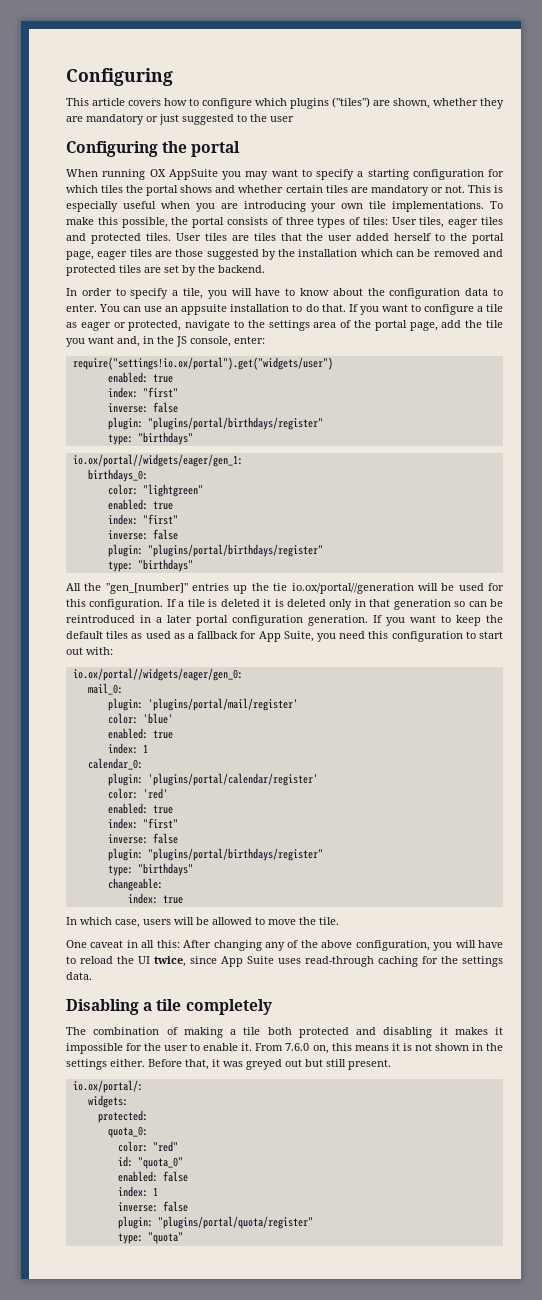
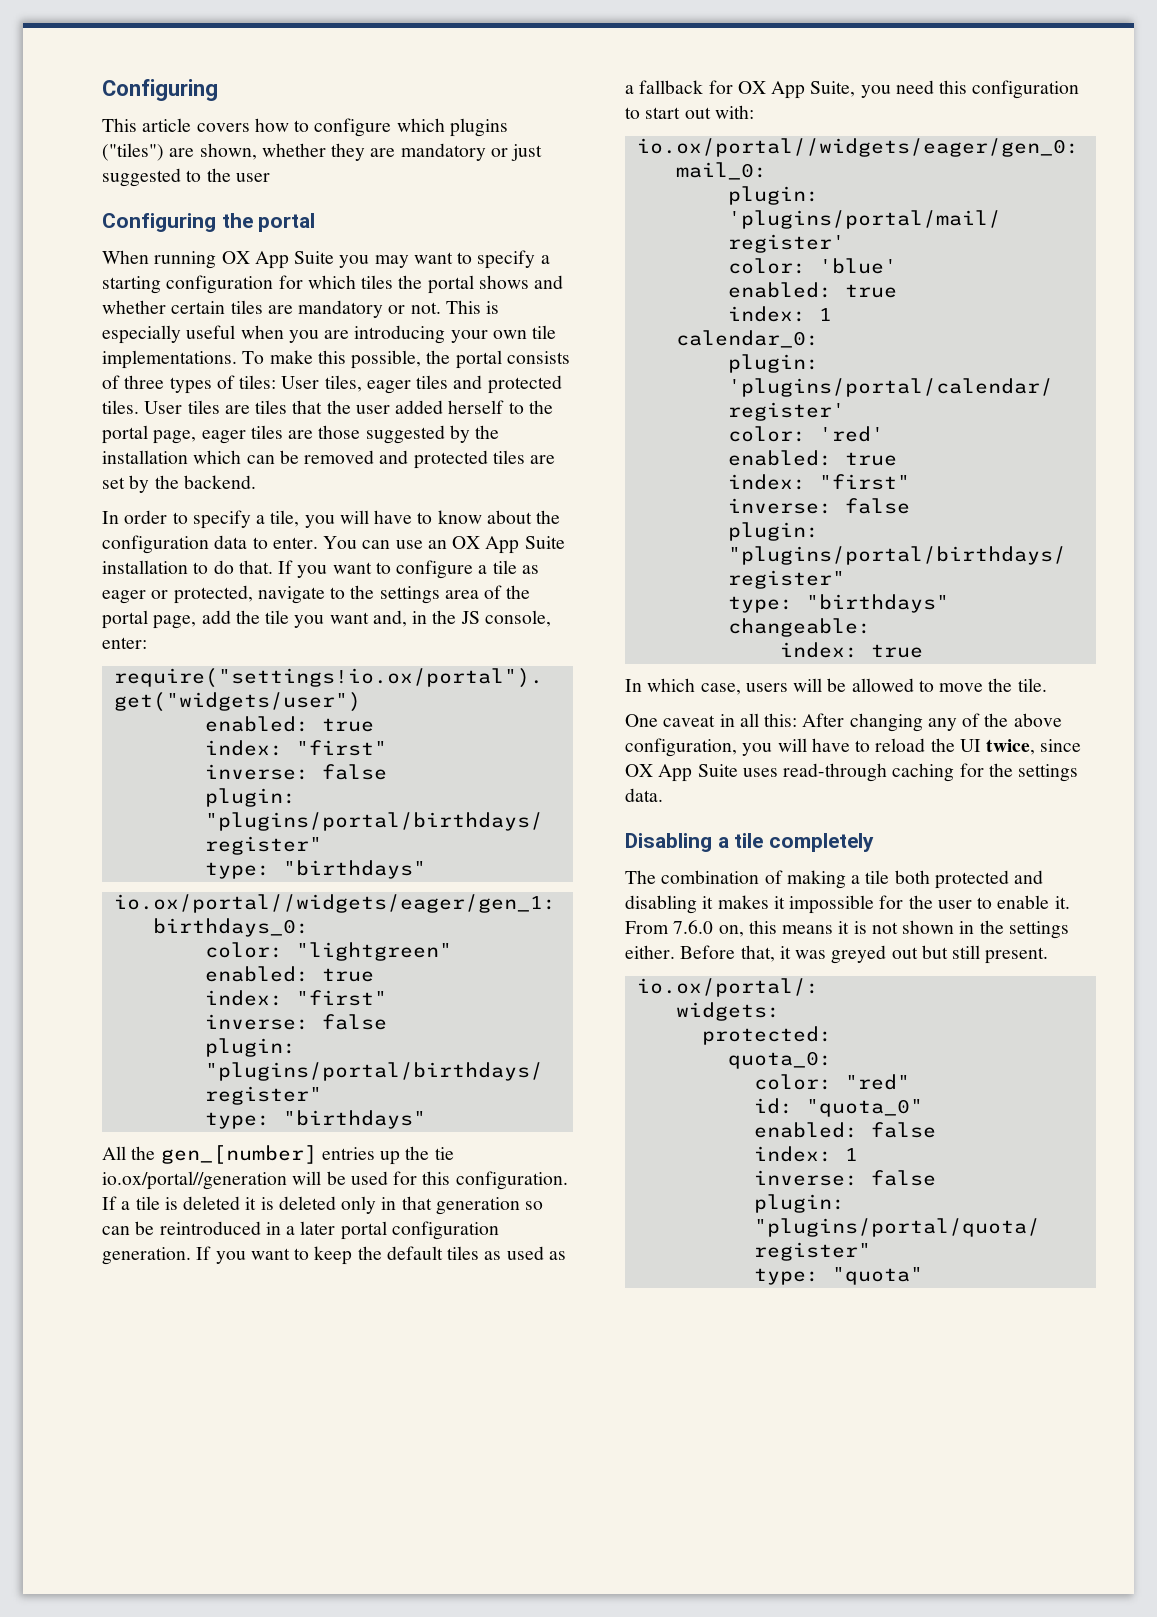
[168,169,218,180] AppSuite -> [254,251,335,269] App Suite
[181,304,228,315] appsuite -> [452,536,565,554] OX App Suite
[105,583,188,594] "gen_[number]" -> [160,1145,317,1164] gen_[number]
(257, 635) none -> [737,81,766,94] OX
(217, 960) none -> [625,764,653,777] OX

